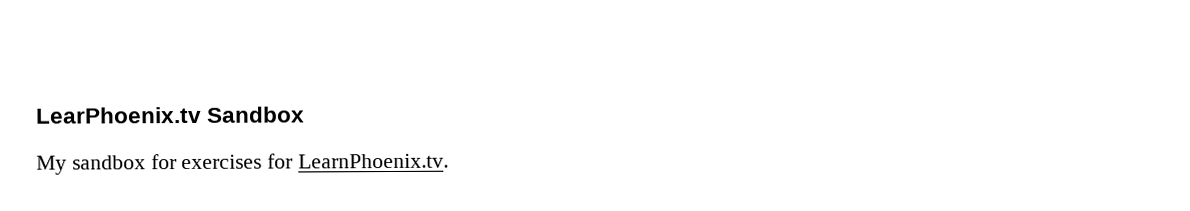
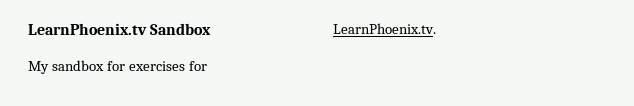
[36,106,202,124] LearPhoenix.tv -> [28,23,147,35] LearnPhoenix.tv

